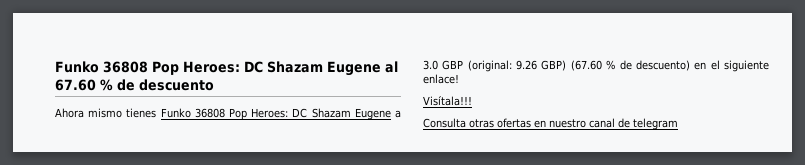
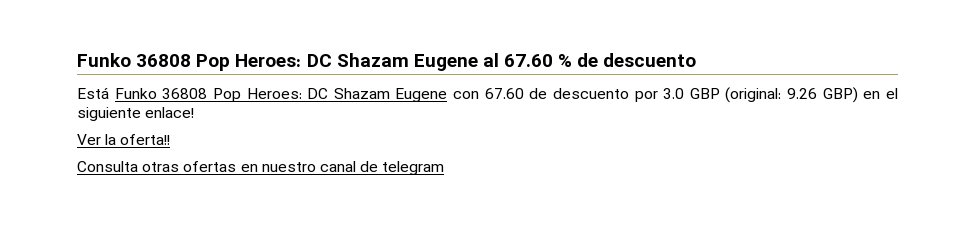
[55,108,401,120] Ahora mismo tienes Funko 36808 Pop Heroes: DC Shazam Eugene a -> [77,87,658,102] Está Funko 36808 Pop Heroes: DC Shazam Eugene con 67.60 de descuento por
[570,60,690,71] (67.60 % de descuento) -> (858, 95) none
[423,96,472,106] Visítala!!! -> [77,134,171,145] Ver la oferta!!

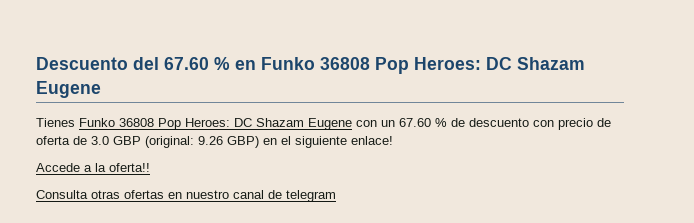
[77,53,697,71] [77,87,109,99] Funko 36808 Pop Heroes: DC Shazam Eugene al 67.60 % de descuento // Está -> [36,57,585,74] [36,81,101,98] [36,118,75,127] Descuento del 67.60 % en Funko 36808 Pop Heroes: DC Shazam Eugene // Tienes
[484,88,658,102] 67.60 de descuento por -> [381,118,611,130] [36,136,87,145] un 67.60 % de descuento con precio de oferta de
[77,134,101,145] Ver -> [36,163,92,172] Accede a

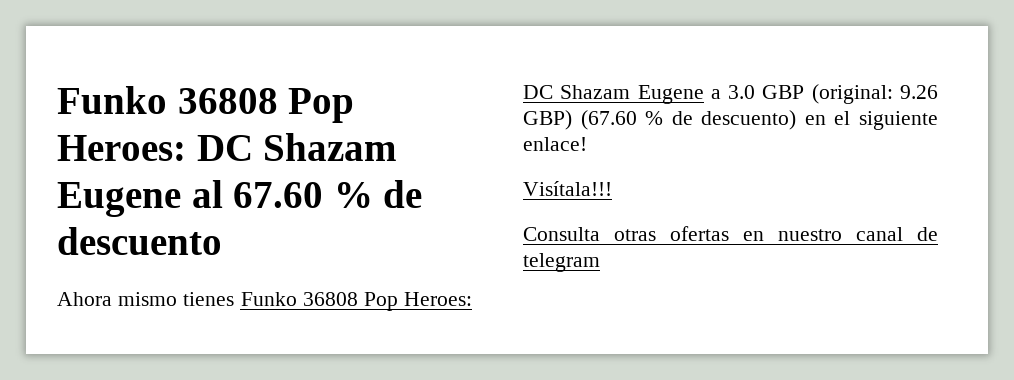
[36,57,585,74] [36,81,101,98] [36,118,611,130] [36,136,87,145] Descuento del 67.60 % en Funko 36808 Pop Heroes: DC Shazam Eugene // Tienes Funko 36808 Pop Heroes: DC Shazam Eugene con un 67.60 % de descuento con precio de oferta de -> [57,86,355,123] [57,133,397,161] [57,180,423,217] [57,227,222,255] [57,292,472,311] [523,85,721,104] Funko 36808 Pop Heroes: DC Shazam Eugene al 67.60 % de descuento // Ahora mismo tienes Funko 36808 Pop Heroes: DC Shazam Eugene a
(259, 142) none -> [580,110,797,130] (67.60 % de descuento)
[36,163,150,172] Accede a la oferta!! -> [523,181,612,196] Visítala!!!

